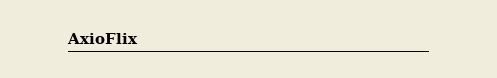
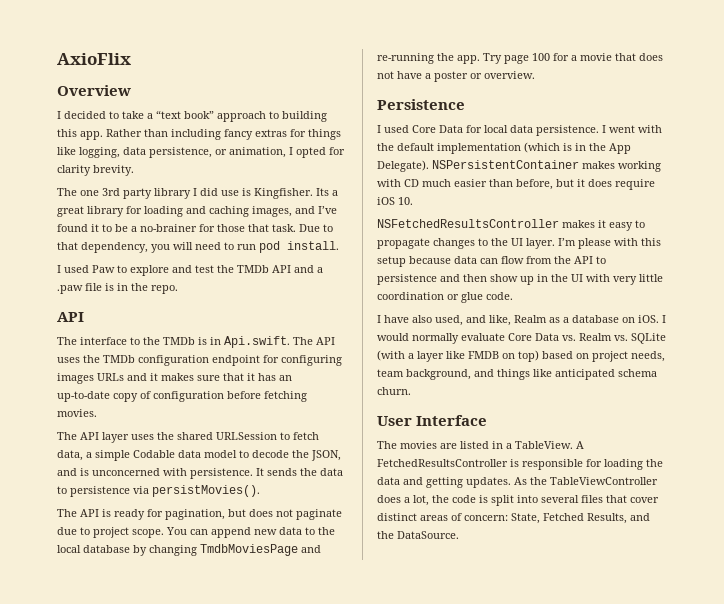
(138, 38) none -> [57,85,131,96] [57,110,327,122] [57,129,341,140] [57,147,345,158] [57,165,134,176] [57,188,338,199] [57,206,337,217] [57,224,333,232] [57,241,339,253] [57,265,323,276] [57,283,178,294] [57,312,84,322] [57,336,335,348] [57,355,342,366] [57,373,292,384] [57,391,307,402] [57,409,97,417] [57,432,319,443] [57,450,341,461] [57,468,343,479] [57,485,260,497] [57,509,342,520] [57,527,335,538] [57,544,321,556] [377,53,663,64] [377,71,535,82] [377,99,465,110] [377,125,662,136] [377,142,631,154] [377,160,661,172] [377,179,655,190] [377,197,413,205] [377,219,645,231] [377,238,661,249] [377,256,606,267] [377,274,663,285] [377,292,513,303] [377,315,666,326] [377,333,666,344] [377,350,665,362] [377,369,657,380] [377,387,411,395] [377,415,488,426] [377,441,584,449] [377,459,663,470] [377,477,658,488] [377,495,659,506] [377,513,650,524] [377,531,459,539] // Overview // I decided to take a “text book” approach to building this app. Rather than including fancy extras for things like logging, data persistence, or animation, I opted for clarity brevity. // The one 3rd party library I did use is Kingfisher. Its a great library for loading and caching images, and I’ve found it to be a no-brainer for those that task. Due to that dependency, you will need to run pod install. // I used Paw to explore and test the TMDb API and a .paw file is in the repo. // API // The interface to the TMDb is in Api.swift. The API uses the TMDb configuration endpoint for configuring images URLs and it makes sure that it has an up-to-date copy of configuration before fetching movies. // The API layer uses the shared URLSession to fetch data, a simple Codable data model to decode the JSON, and is unconcerned with persistence. It sends the data to persistence via persistMovies(). // The API is ready for pagination, but does not paginate due to project scope. You can append new data to the local database by changing TmdbMoviesPage and re-running the app. Try page 100 for a movie that does not have a poster or overview. // Persistence // I used Core Data for local data persistence. I went with the default implementation (which is in the App Delegate). NSPersistentContainer makes working with CD much easier than before, but it does require iOS 10. // NSFetchedResultsController makes it easy to propagate changes to the UI layer. I’m please with this setup because data can flow from the API to persistence and then show up in the UI with very little coordination or glue code. // I have also used, and like, Realm as a database on iOS. I would normally evaluate Core Data vs. Realm vs. SQLite (with a layer like FMDB on top) based on project needs, team background, and things like anticipated schema churn. // User Interface // The movies are listed in a TableView. A FetchedResultsController is responsible for loading the data and getting updates. As the TableViewController does a lot, the code is split into several files that cover distinct areas of concern: State, Fetched Results, and the DataSource.

